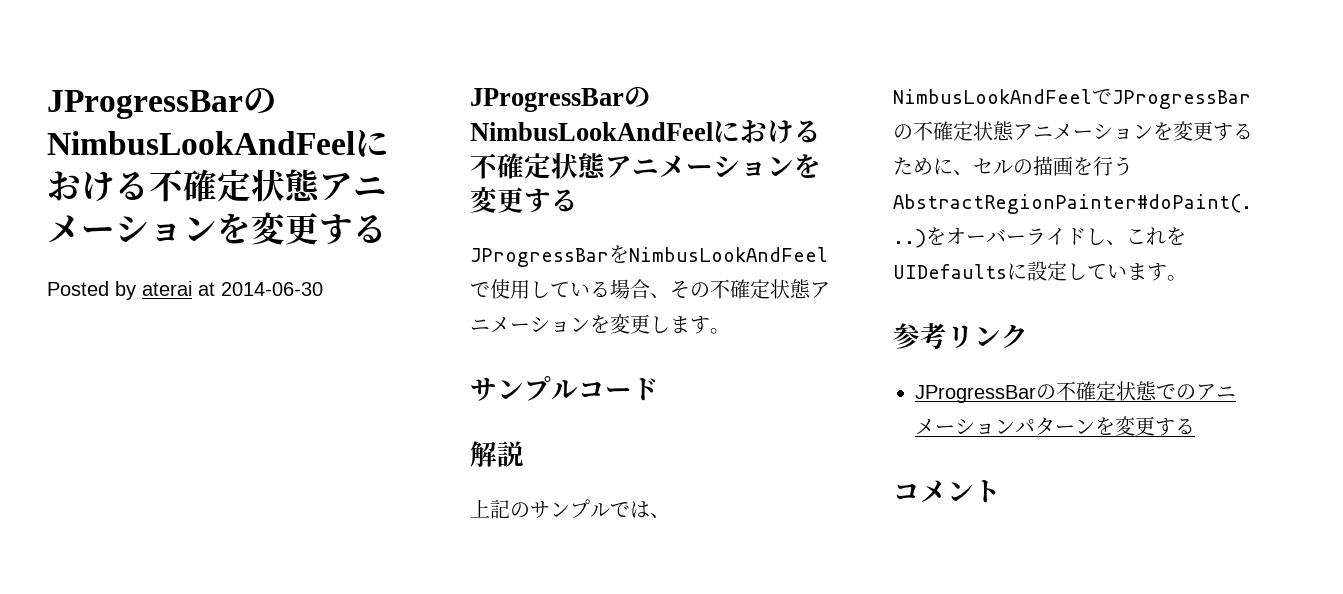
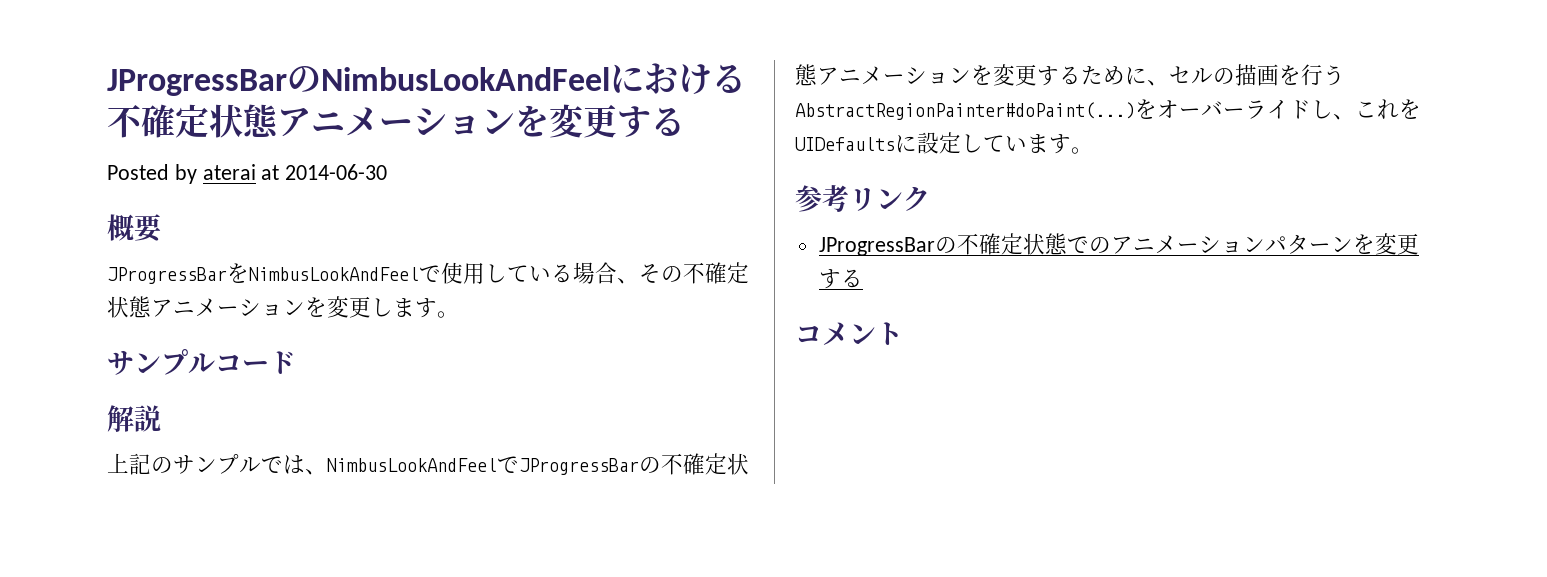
[470,87,651,112] [470,120,821,144] [470,152,821,179] [470,186,578,213] JProgressBarのNimbusLookAndFeelにおける不確定状態アニメーションを変更する -> [107,214,162,242] 概要

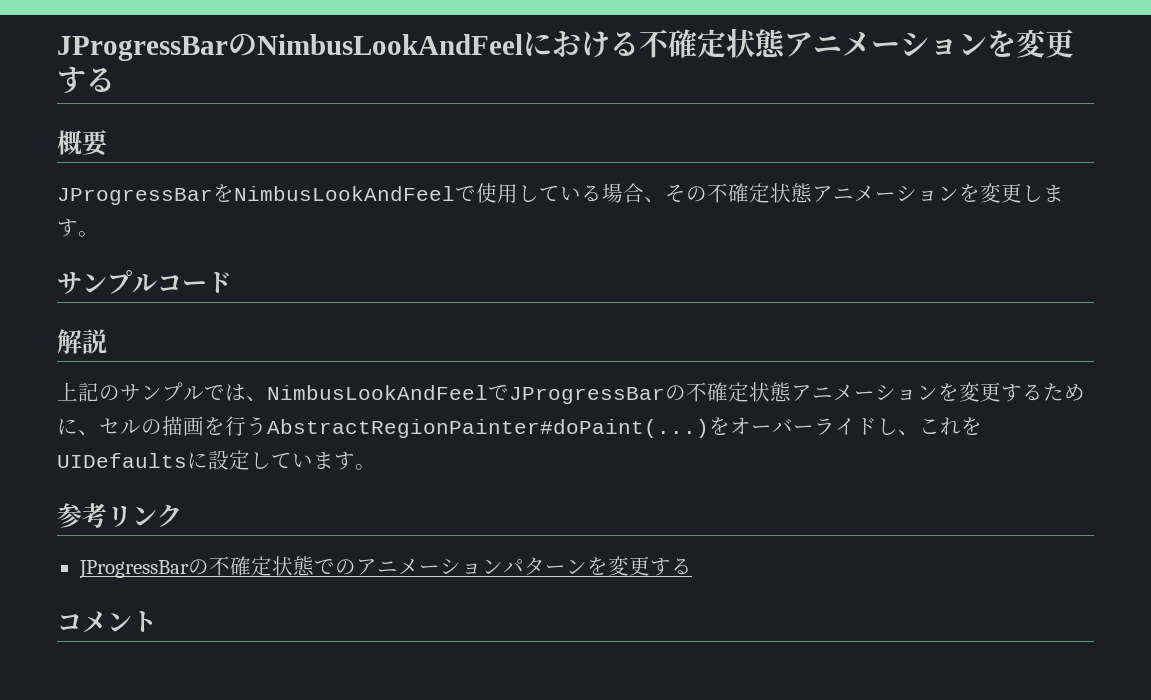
[107,164,388,184] // Posted by aterai at 2014-06-30 -> (115, 80) none

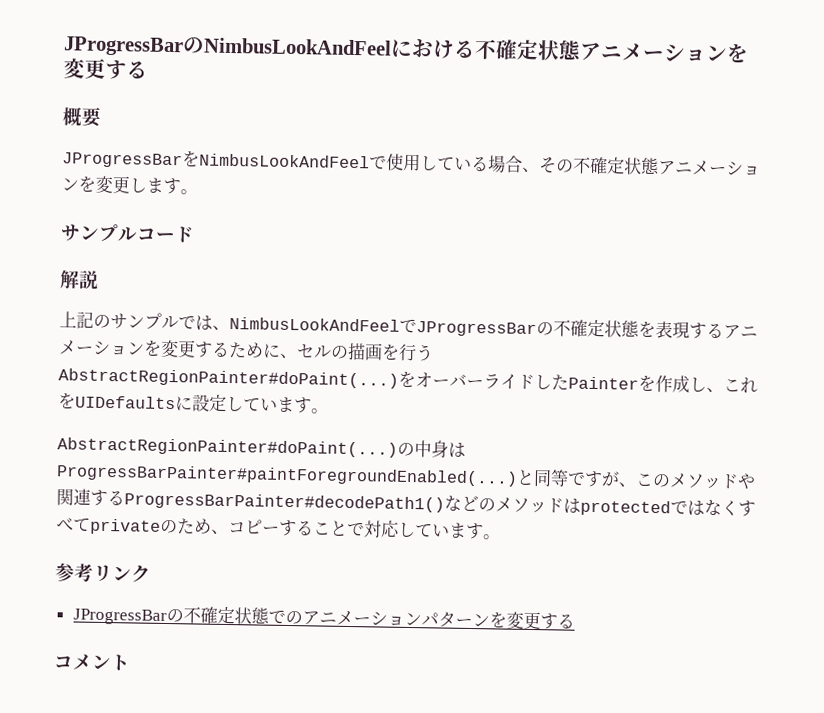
(791, 392) none -> [638,320,724,339] を表現する
(898, 426) none -> [551,374,707,393] たPainterを作成し
(376, 467) none -> [57,437,466,458] [56,464,756,490] [56,488,756,517] [56,517,501,540] // AbstractRegionPainter#doPaint(...)の中身はProgressBarPainter#paintForegroundEnabled(...)と同等ですが、このメソッドや関連するProgressBarPainter#decodePath1()などのメソッドはprotectedではなくすべてprivateのため、コピーすることで対応しています。

